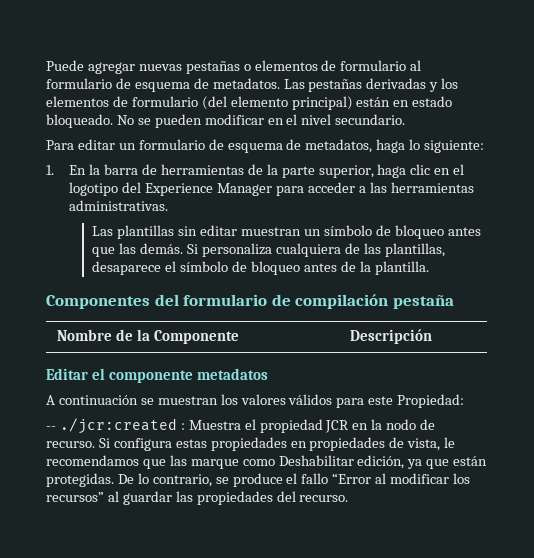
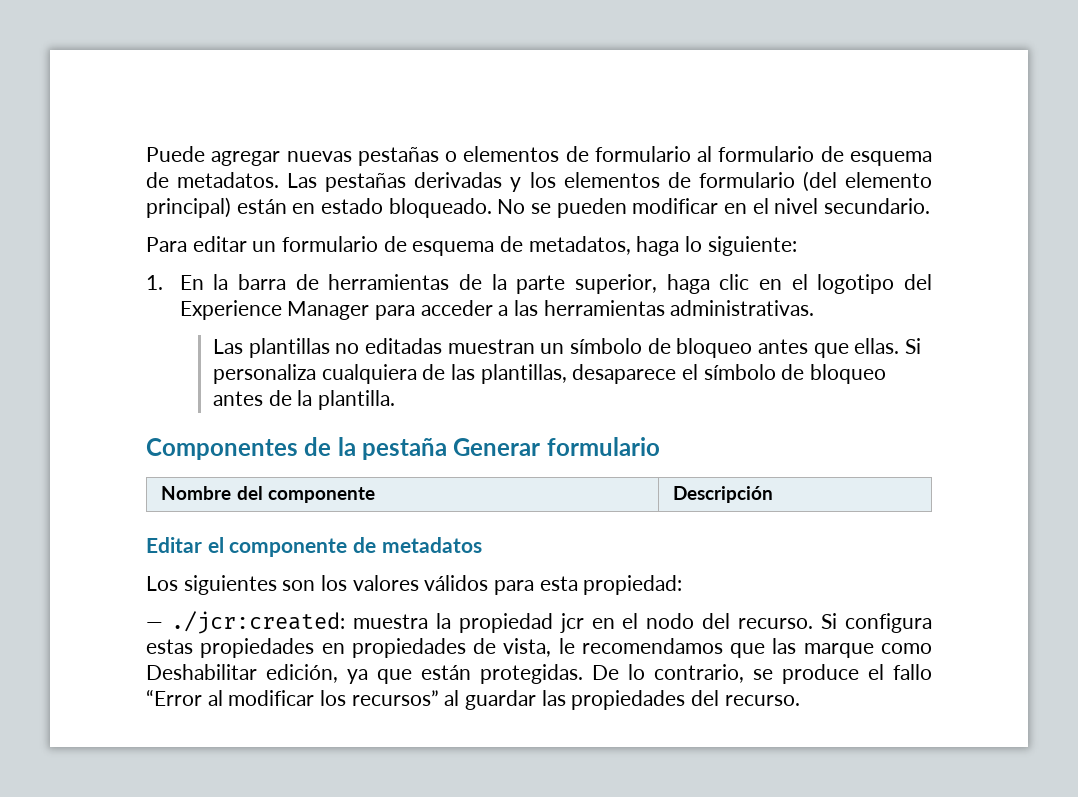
[178,225,238,236] sin editar -> [335,338,443,354] no editadas
[119,243,184,254] las demás. -> [854,338,900,354] ellas.
[154,294,454,309] [57,329,239,344] del formulario de compilación pestaña // Nombre de la Componente -> [304,437,660,460] [161,486,375,503] de la pestaña Generar formulario // Nombre del componente
(193, 376) none -> [353,537,377,553] de
[46,394,465,408] [46,418,436,434] A continuación se muestran los valores válidos para este Propiedad: // -- ./jcr:created : Muestra el propiedad JCR en la nodo de -> [146,575,683,595] [146,611,731,634] Los siguientes son los valores válidos para esta propiedad: // — ./jcr:created: muestra la propiedad jcr en el nodo del

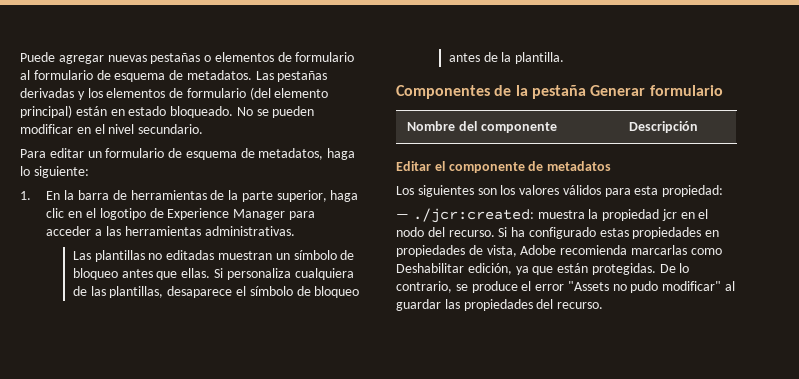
[903,274,932,290] del -> [149,208,164,218] de
[845,613,932,633] configura -> [511,227,596,239] ha configurado
[558,638,874,658] le recomendamos que las marque -> [520,245,687,255] Adobe recomienda marcarlas
[893,664,932,680] [146,689,439,706] fallo “Error al modificar los recursos” -> [535,281,722,293] error "Assets no pudo modificar"

